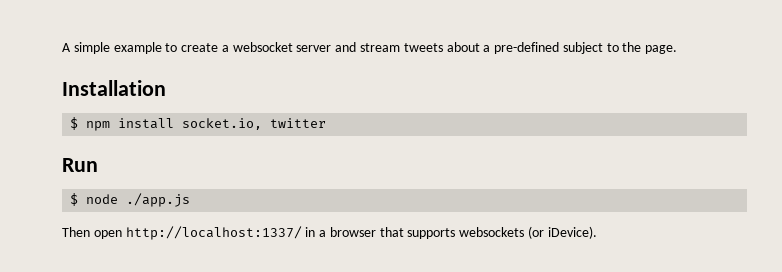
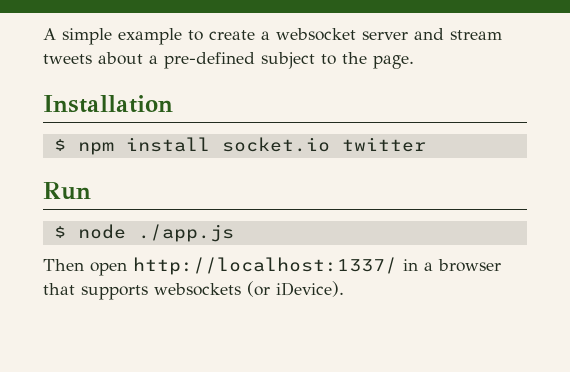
[182,118,263,130] socket.io, -> [221,137,330,152] socket.io

